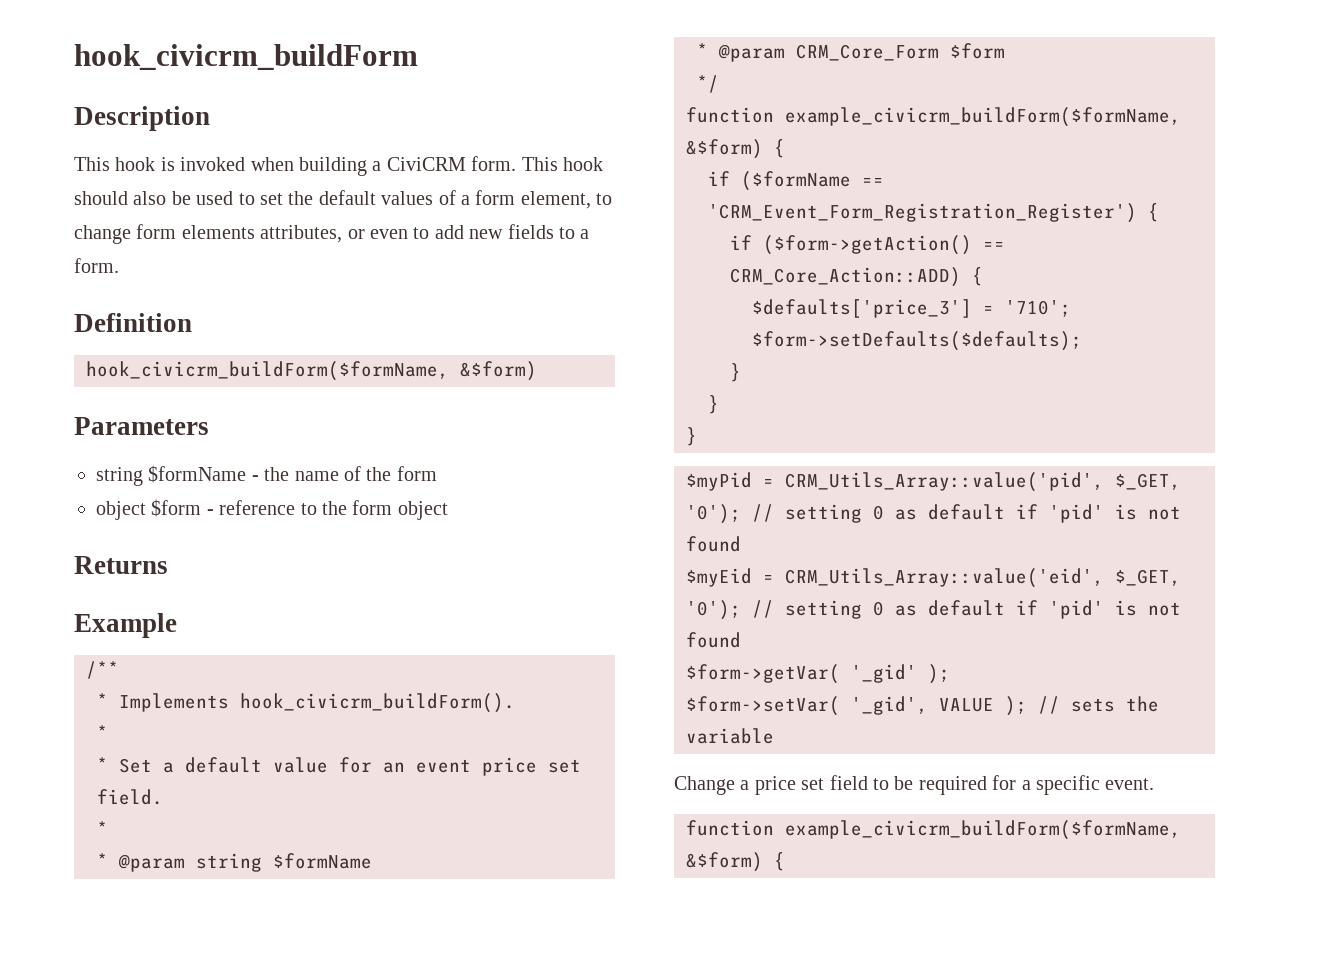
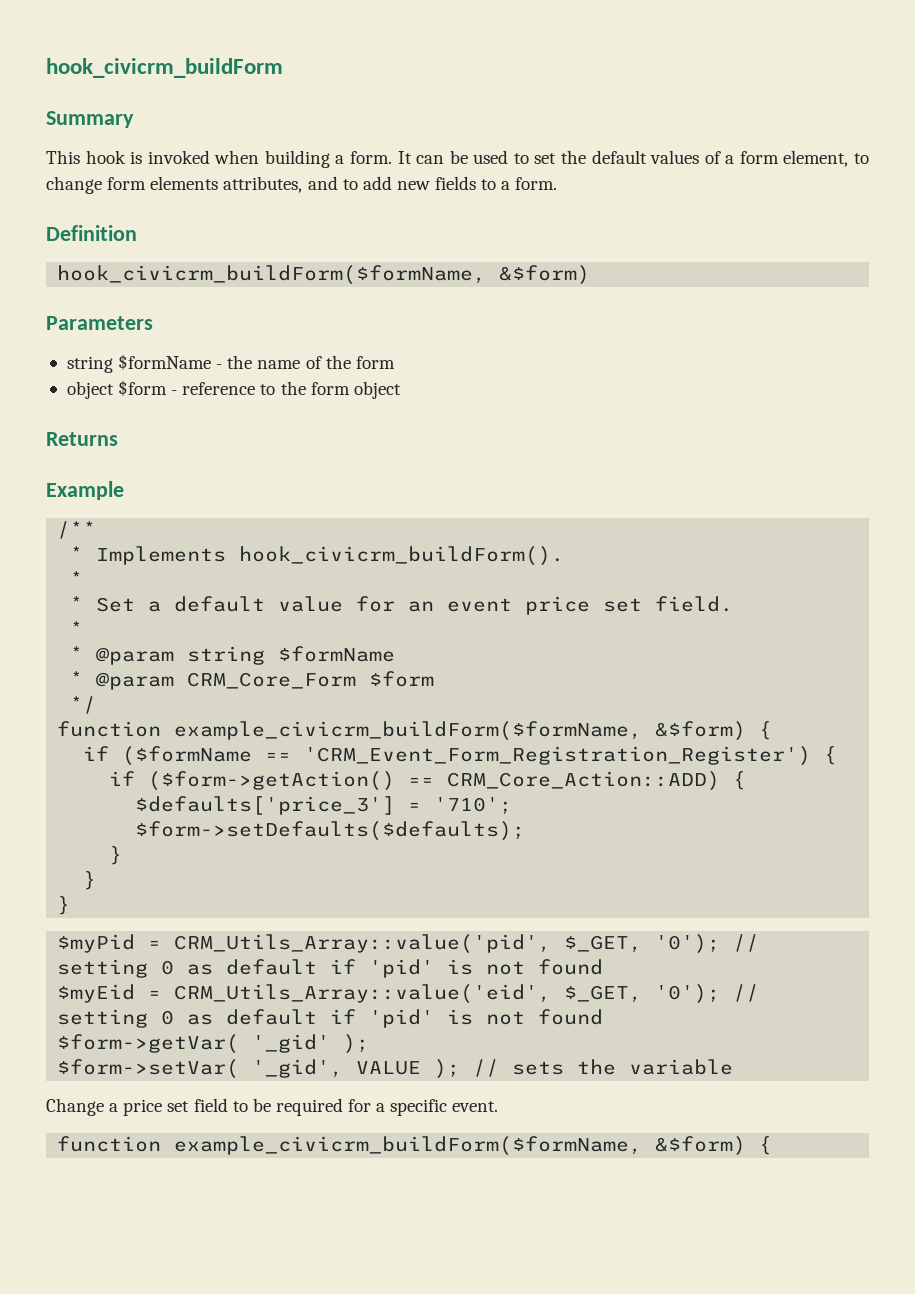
[74,106,210,131] Description -> [46,111,134,128] Summary
[386,156,603,171] [74,191,167,205] CiviCRM form. This hook should also -> [350,151,445,164] form. It can
[347,229,408,239] or even -> [307,176,338,190] and

